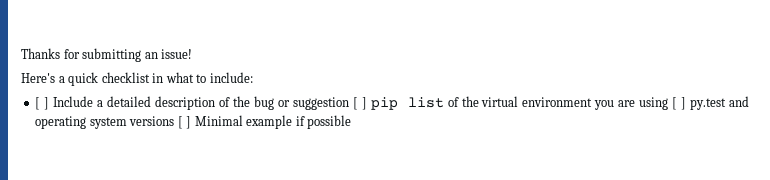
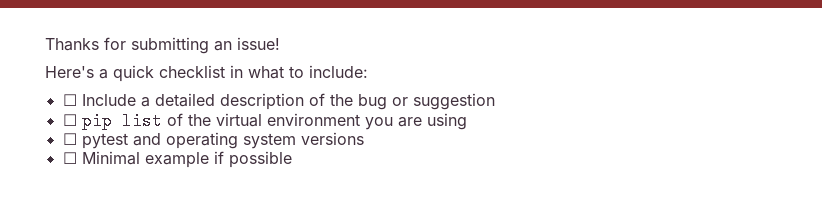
[35,97,50,110] [ ] -> [62,94,77,106] ☐
[352,97,367,110] [ ] -> [62,114,77,126] // ☐
[672,97,727,110] [ ] py.test -> [62,133,128,149] // ☐ pytest
[177,116,192,129] [ ] -> [62,152,77,164] // ☐

